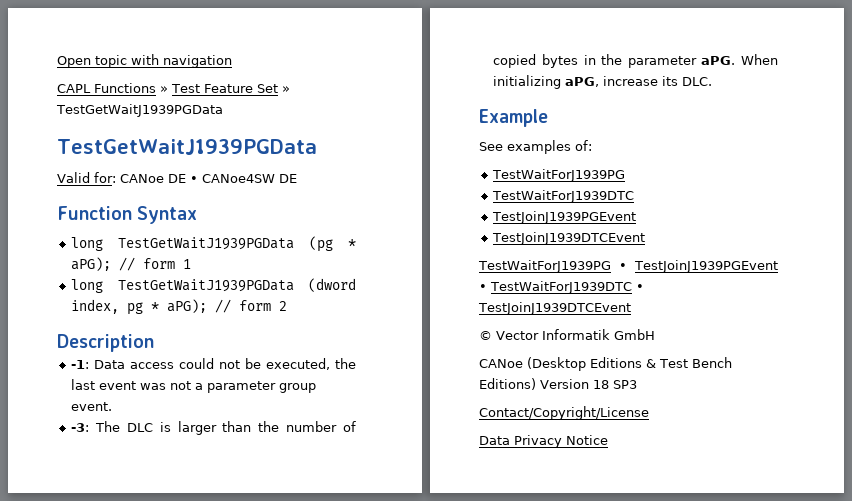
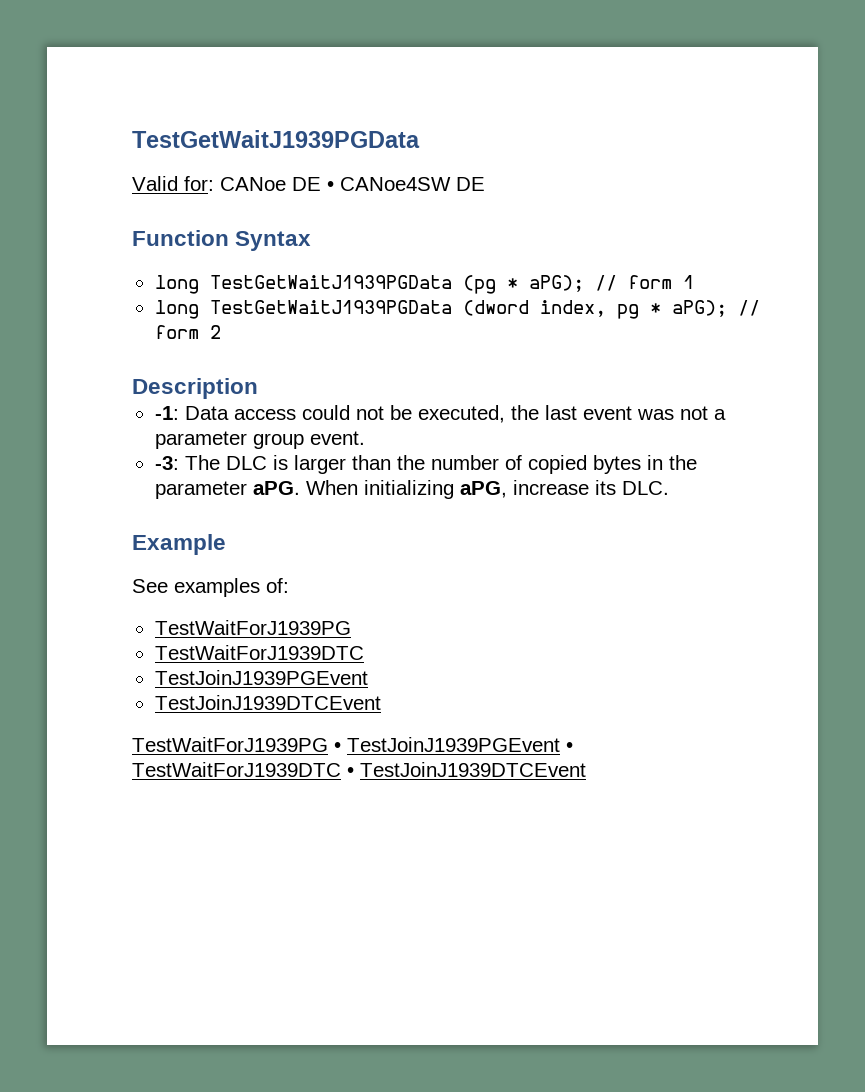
[57,54,232,68] [57,83,290,93] [56,104,223,117] Open topic with navigation // CAPL Functions » Test Feature Set » TestGetWaitJ1939PGData // -> (132, 139) none
[479,329,655,340] [479,357,732,371] [479,378,637,390] [479,406,649,420] [479,435,608,448] // © Vector Informatik GmbH // CANoe (Desktop Editions & Test Bench Editions) Version 18 SP3 // Contact/Copyright/License // Data Privacy Notice -> (586, 769) none

